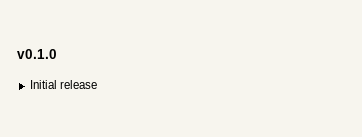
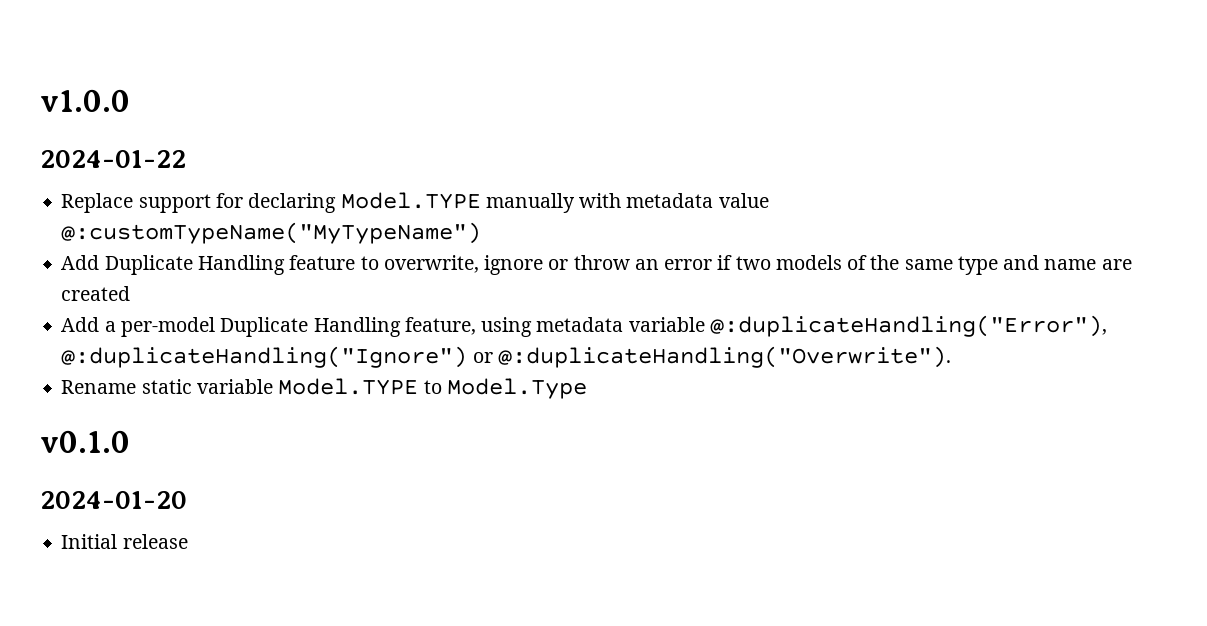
(17, 54) none -> [40,89,130,112] [40,150,186,168] [61,192,769,213] [61,222,482,244] [61,255,1132,275] [61,286,131,301] [61,315,1107,337] [61,346,951,368] [61,378,587,399] v1.0.0 // 2024-01-22 // Replace support for declaring Model.TYPE manually with metadata value @:customTypeName("MyTypeName") // Add Duplicate Handling feature to overwrite, ignore or throw an error if two models of the same type and name are created // Add a per-model Duplicate Handling feature, using metadata variable @:duplicateHandling("Error"), @:duplicateHandling("Ignore") or @:duplicateHandling("Overwrite"). // Rename static variable Model.TYPE to Model.Type //
(57, 54) none -> [40,491,187,509] // 2024-01-20

